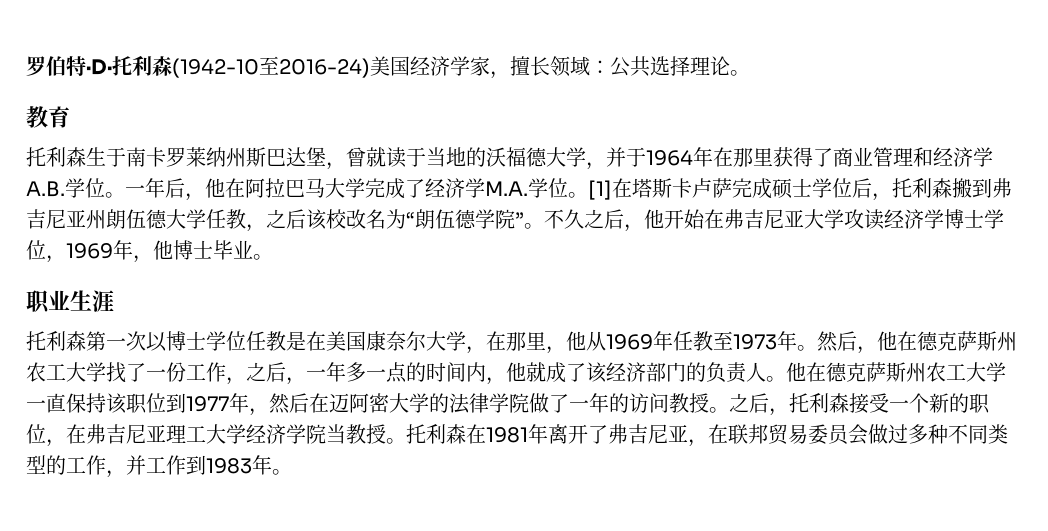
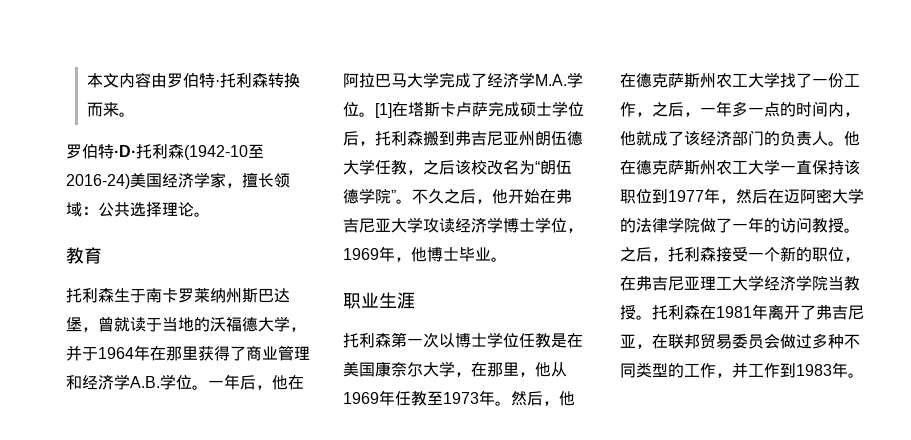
(26, 66) none -> [86,72,300,88] [86,102,135,117] 本文内容由罗伯特·托利森转换而来。 //

